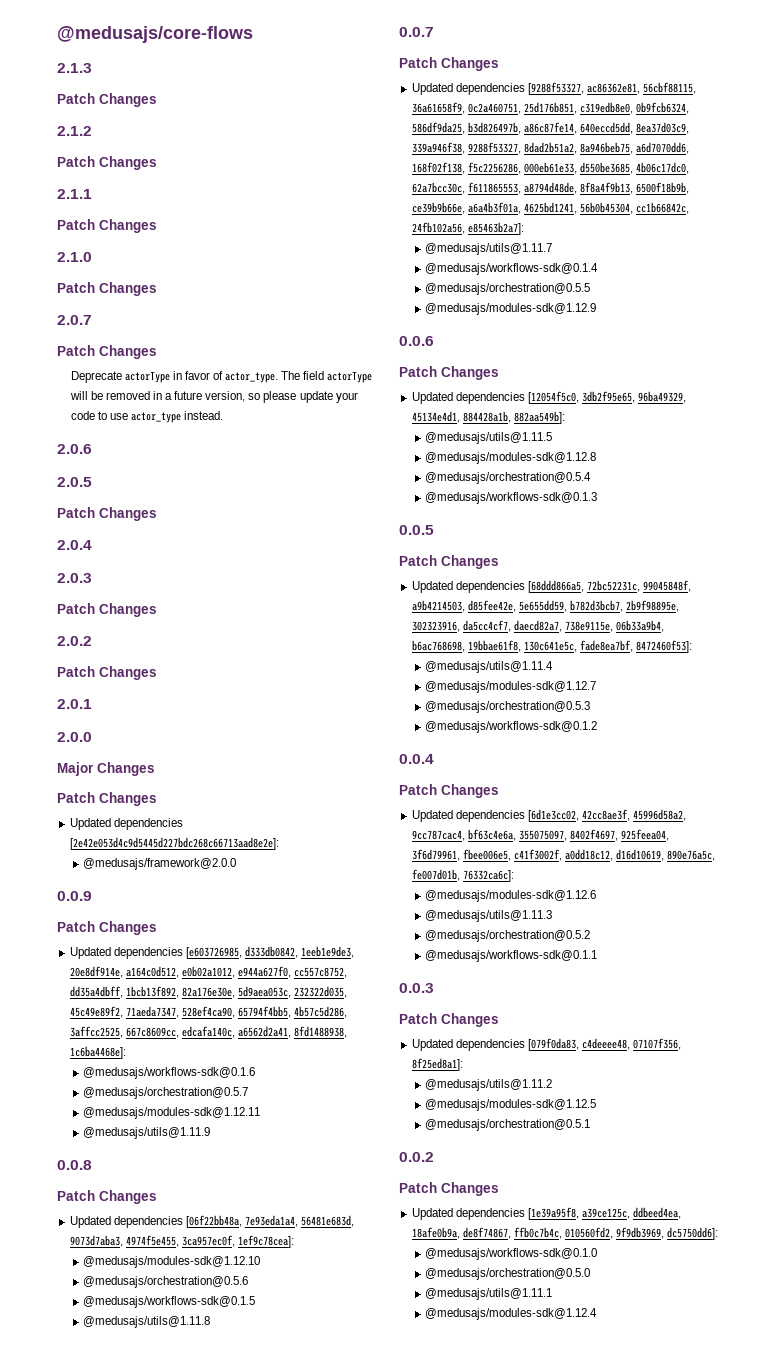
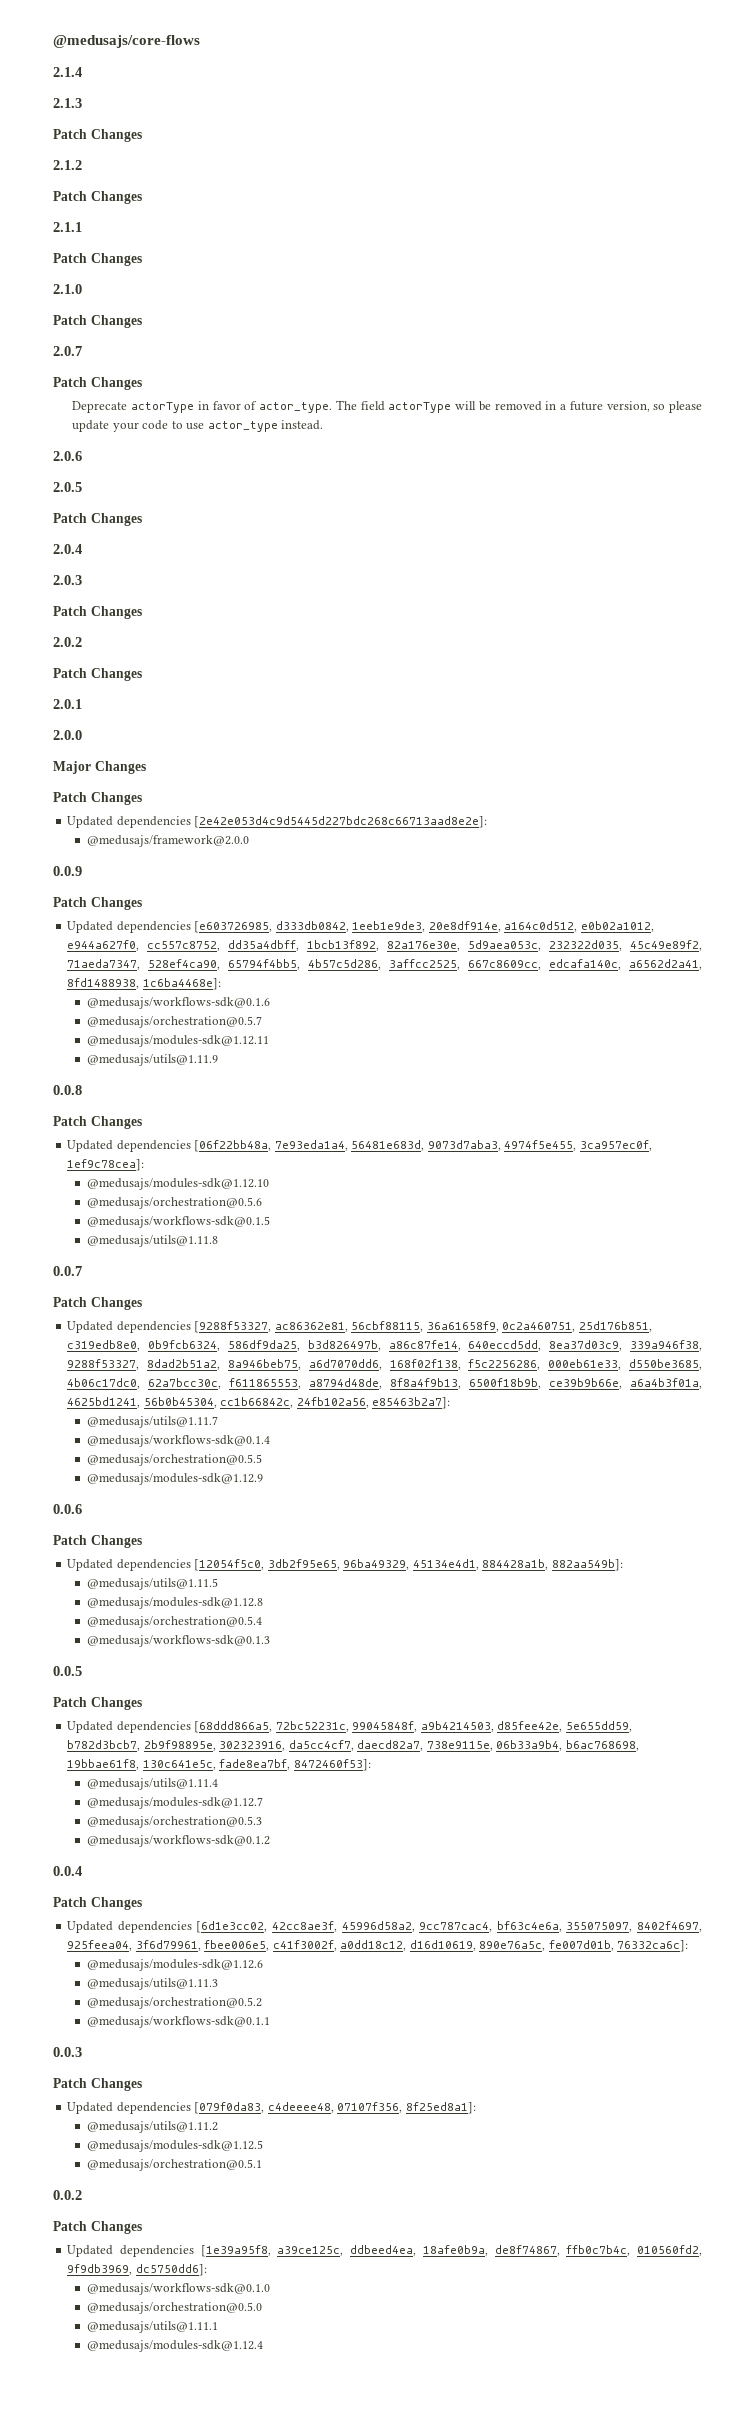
(253, 34) none -> [53,67,82,77] // 2.1.4

